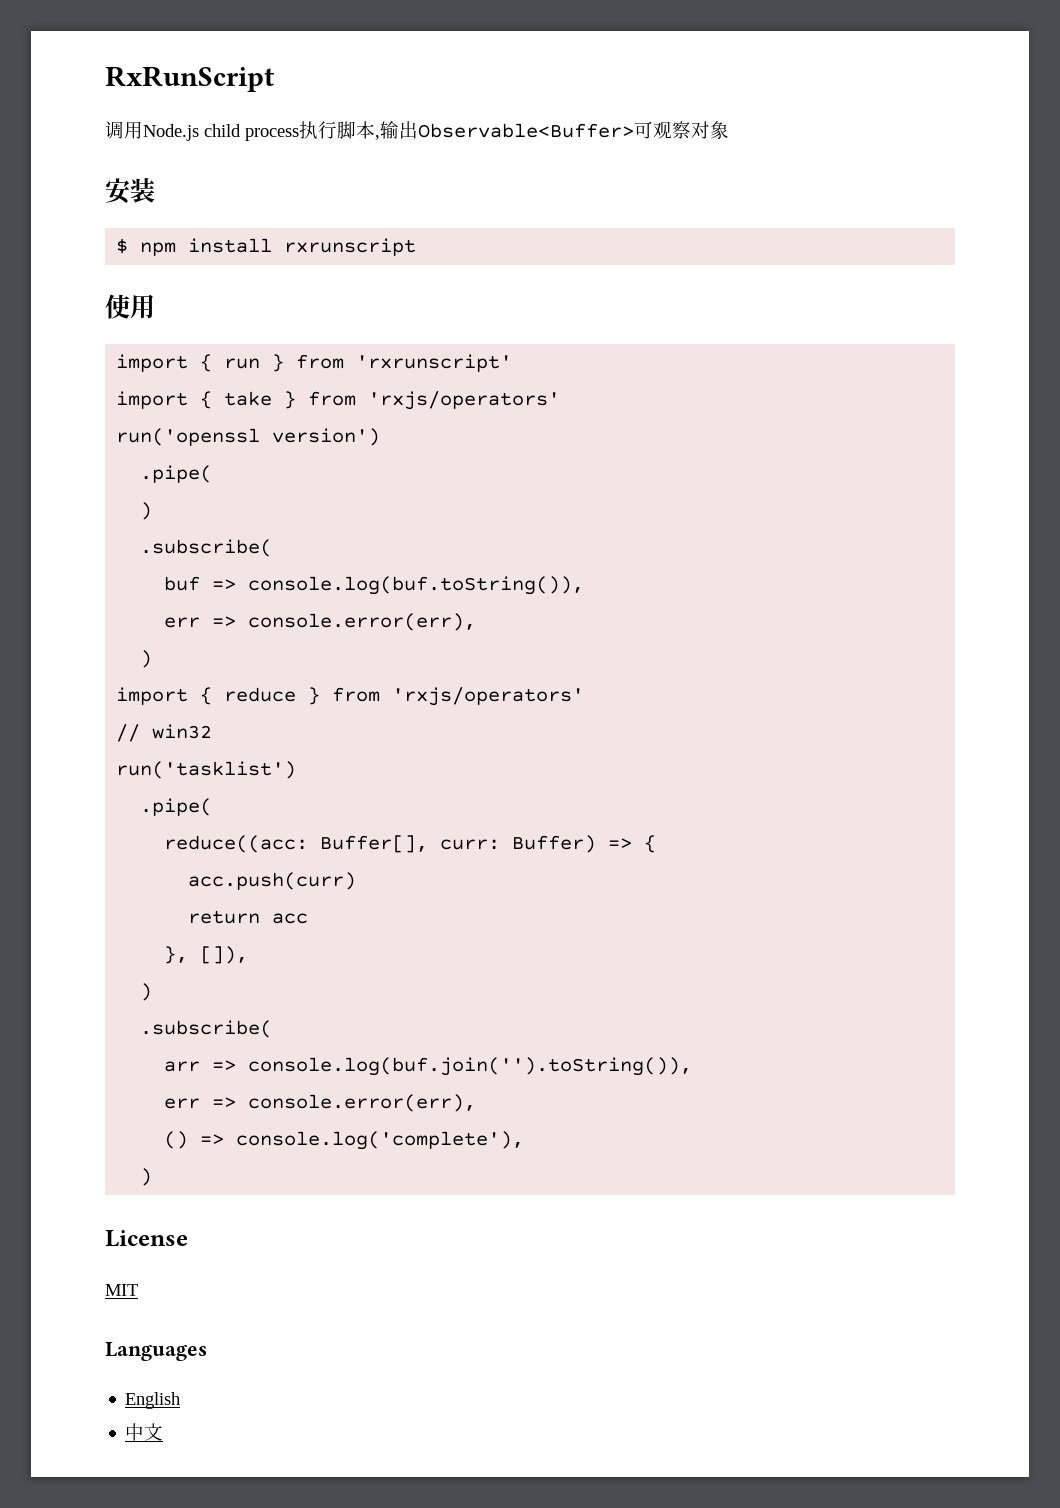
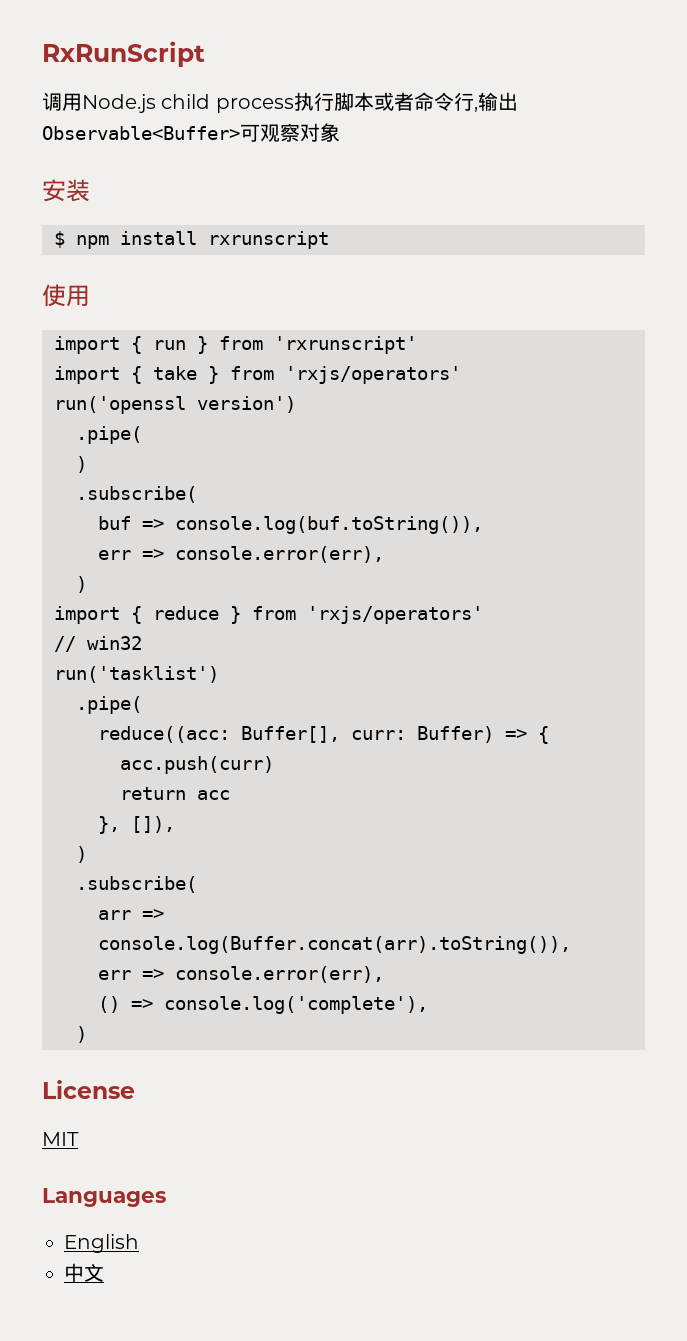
(375, 130) none -> [373,92,474,111] 或者命令行
[248,1057,693,1076] console.log(buf.join('').toString()), -> [98,936,571,954] console.log(Buffer.concat(arr).toString()),

